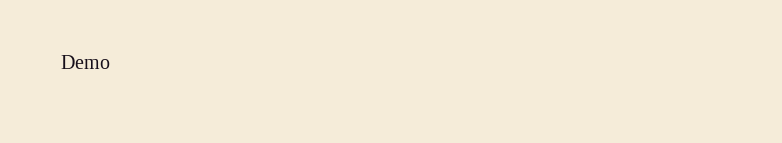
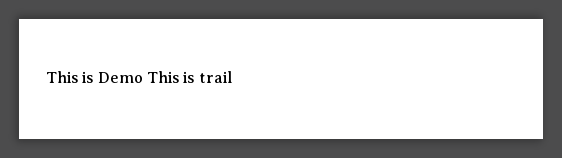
[61,55,110,69] Demo -> [46,71,232,83] This is Demo This is trail

